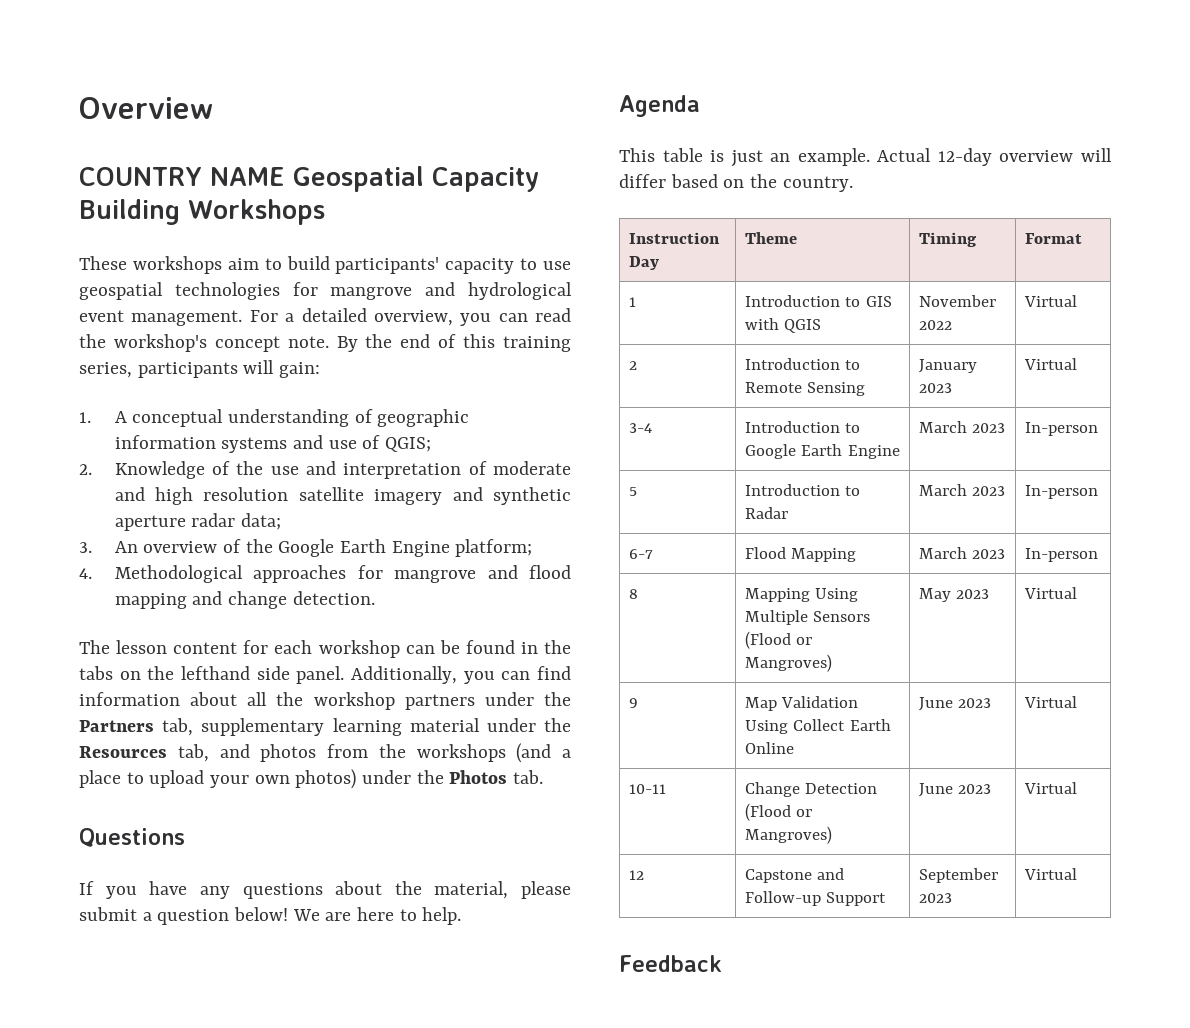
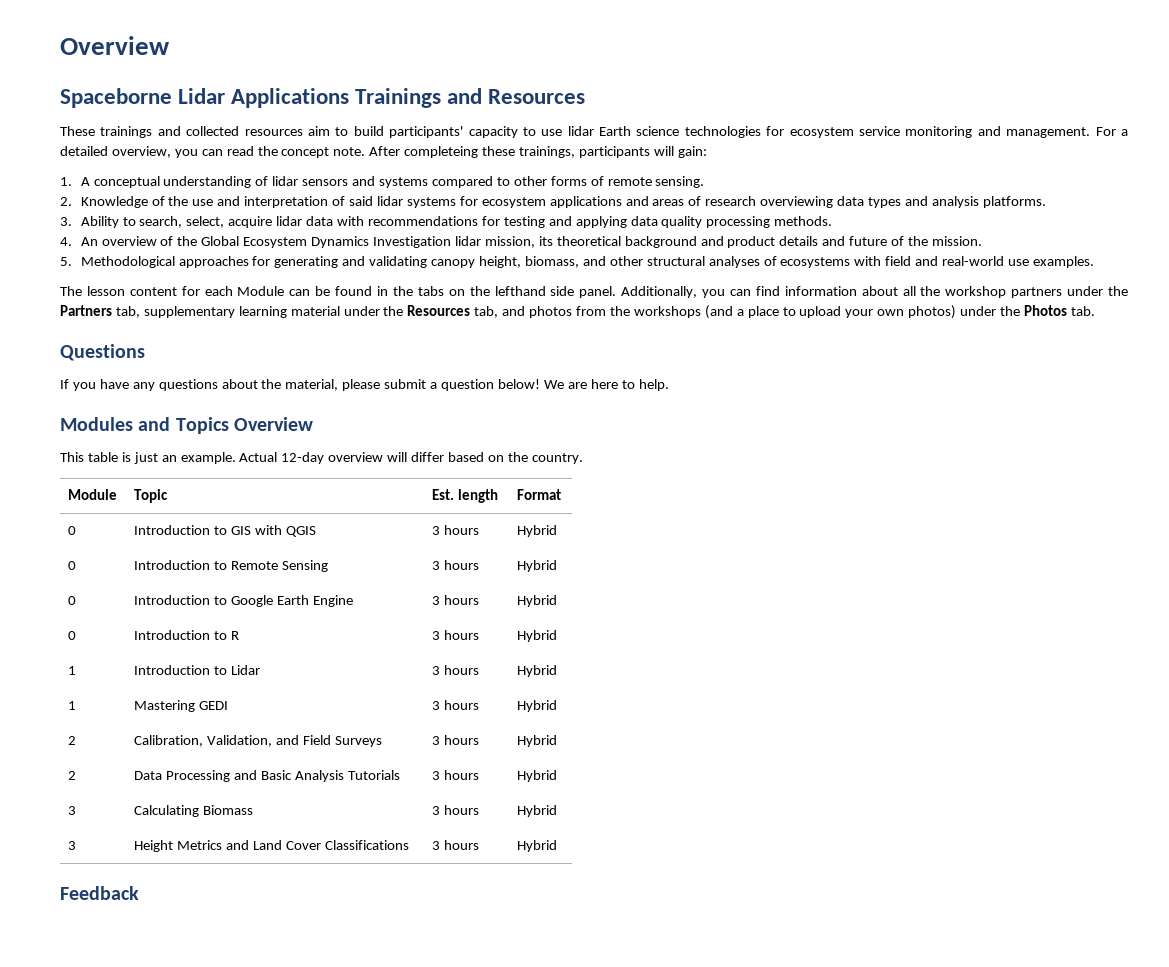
[79,97,214,119] [79,166,539,192] [79,199,325,225] [79,256,222,274] Overview // COUNTRY NAME Geospatial Capacity Building Workshops // These workshops -> [60,36,170,55] [60,88,586,108] [60,126,303,138] Overview // Spaceborne Lidar Applications Trainings and Resources // These trainings and collected resources
[79,282,572,300] [79,310,124,322] geospatial technologies for mangrove and hydrological event -> [567,126,1001,138] lidar Earth science technologies for ecosystem service monitoring and
[113,334,207,352] workshop's -> (278, 151) none
[336,334,572,352] [79,362,132,378] By the end of this training series, -> [369,146,576,158] After completeing these trainings,
[377,409,470,427] [114,435,432,453] geographic information systems and use of QGIS; -> [272,176,705,188] lidar sensors and systems compared to other forms of remote sensing.
[492,461,571,475] [114,487,571,505] [114,513,282,531] [79,539,533,557] [79,565,571,583] [114,591,375,609] moderate and high resolution satellite imagery and synthetic aperture radar data; // 3. An overview of the Google Earth Engine platform; // 4. Methodological approaches for mangrove and flood mapping and change detection. -> [349,196,1046,208] [60,216,833,228] [60,236,982,248] [60,256,1094,268] said lidar systems for ecosystem applications and areas of research overviewing data types and analysis platforms. // 3. Ability to search, select, acquire lidar data with recommendations for testing and applying data quality processing methods. // 4. An overview of the Global Ecosystem Dynamics Investigation lidar mission, its theoretical background and product details and future of the mission. // 5. Methodological approaches for generating and validating canopy height, biomass, and other structural analyses of ecosystems with field and real-world use examples.
[318,640,400,658] workshop -> [237,286,285,296] Module
[619,95,700,117] Agenda -> [60,417,313,434] Modules and Topics Overview
[629,232,721,244] [629,256,660,270] [745,232,798,244] [919,232,978,247] Instruction Day | Theme | Timing -> [68,489,118,500] [134,489,169,503] [432,489,499,503] Module | Topic | Est. length
[629,297,637,307] 1 -> [68,526,77,535] 0
[919,295,997,307] [919,320,953,330] [1024,295,1078,307] [629,361,638,370] November 2022 | Virtual // 2 -> [432,525,480,535] [517,525,558,537] [68,561,77,570] 3 hours | Hybrid // 0
[919,359,978,373] [919,383,953,393] [1024,358,1078,370] [629,423,653,433] January 2023 | Virtual // 3-4 -> [432,560,480,570] [517,560,558,572] [68,596,77,605] 3 hours | Hybrid // 0
[919,421,1006,433] [1025,422,1099,436] [629,487,638,496] [745,484,861,496] [745,507,789,519] [919,484,1006,496] [1025,485,1099,499] [629,549,654,559] [745,547,857,562] [919,547,1006,559] [1025,548,1099,562] [629,589,639,599] [745,588,859,602] [745,610,871,625] [745,631,813,649] [745,654,833,672] [919,588,990,602] [1024,587,1078,599] [629,698,639,708] [745,696,859,711] [745,719,891,734] [745,742,795,754] [919,697,992,711] [1024,696,1078,708] [629,784,667,794] [745,782,878,797] [745,803,813,821] [745,826,833,844] [919,783,992,797] [1024,782,1078,794] [629,870,645,880] [745,868,845,883] [745,891,887,906] [919,868,999,883] [919,893,953,903] [1024,868,1078,880] March 2023 | In-person // 5 | Introduction to Radar | March 2023 | In-person // 6-7 | Flood Mapping | March 2023 | In-person // 8 | Mapping Using Multiple Sensors (Flood or Mangroves) | May 2023 | Virtual // 9 | Map Validation Using Collect Earth Online | June 2023 | Virtual // 10-11 | Change Detection (Flood or Mangroves) | June 2023 | Virtual // 12 | Capstone and Follow-up Support | September 2023 | Virtual -> [432,595,480,605] [517,595,558,607] [68,631,77,640] [134,630,240,640] [432,630,480,640] [517,630,558,642] [68,666,77,675] [134,665,261,675] [432,665,480,675] [517,665,558,677] [68,701,77,710] [134,700,229,712] [432,700,480,710] [517,700,558,712] [68,736,77,745] [134,735,383,747] [432,735,480,745] [517,735,558,747] [68,771,77,780] [134,770,400,782] [432,770,480,780] [517,770,558,782] [68,806,77,815] [134,805,254,817] [432,805,480,815] [517,805,558,817] [68,841,77,850] [134,840,409,852] [432,840,480,850] [517,840,558,852] 3 hours | Hybrid // 0 | Introduction to R | 3 hours | Hybrid // 1 | Introduction to Lidar | 3 hours | Hybrid // 1 | Mastering GEDI | 3 hours | Hybrid // 2 | Calibration, Validation, and Field Surveys | 3 hours | Hybrid // 2 | Data Processing and Basic Analysis Tutorials | 3 hours | Hybrid // 3 | Calculating Biomass | 3 hours | Hybrid // 3 | Height Metrics and Land Cover Classifications | 3 hours | Hybrid

